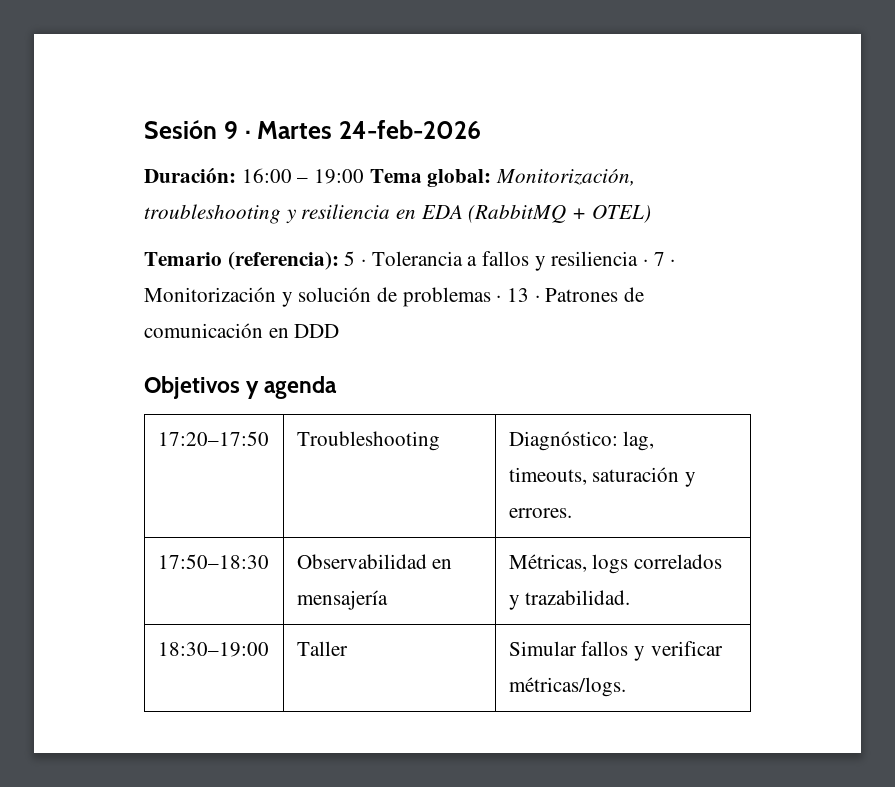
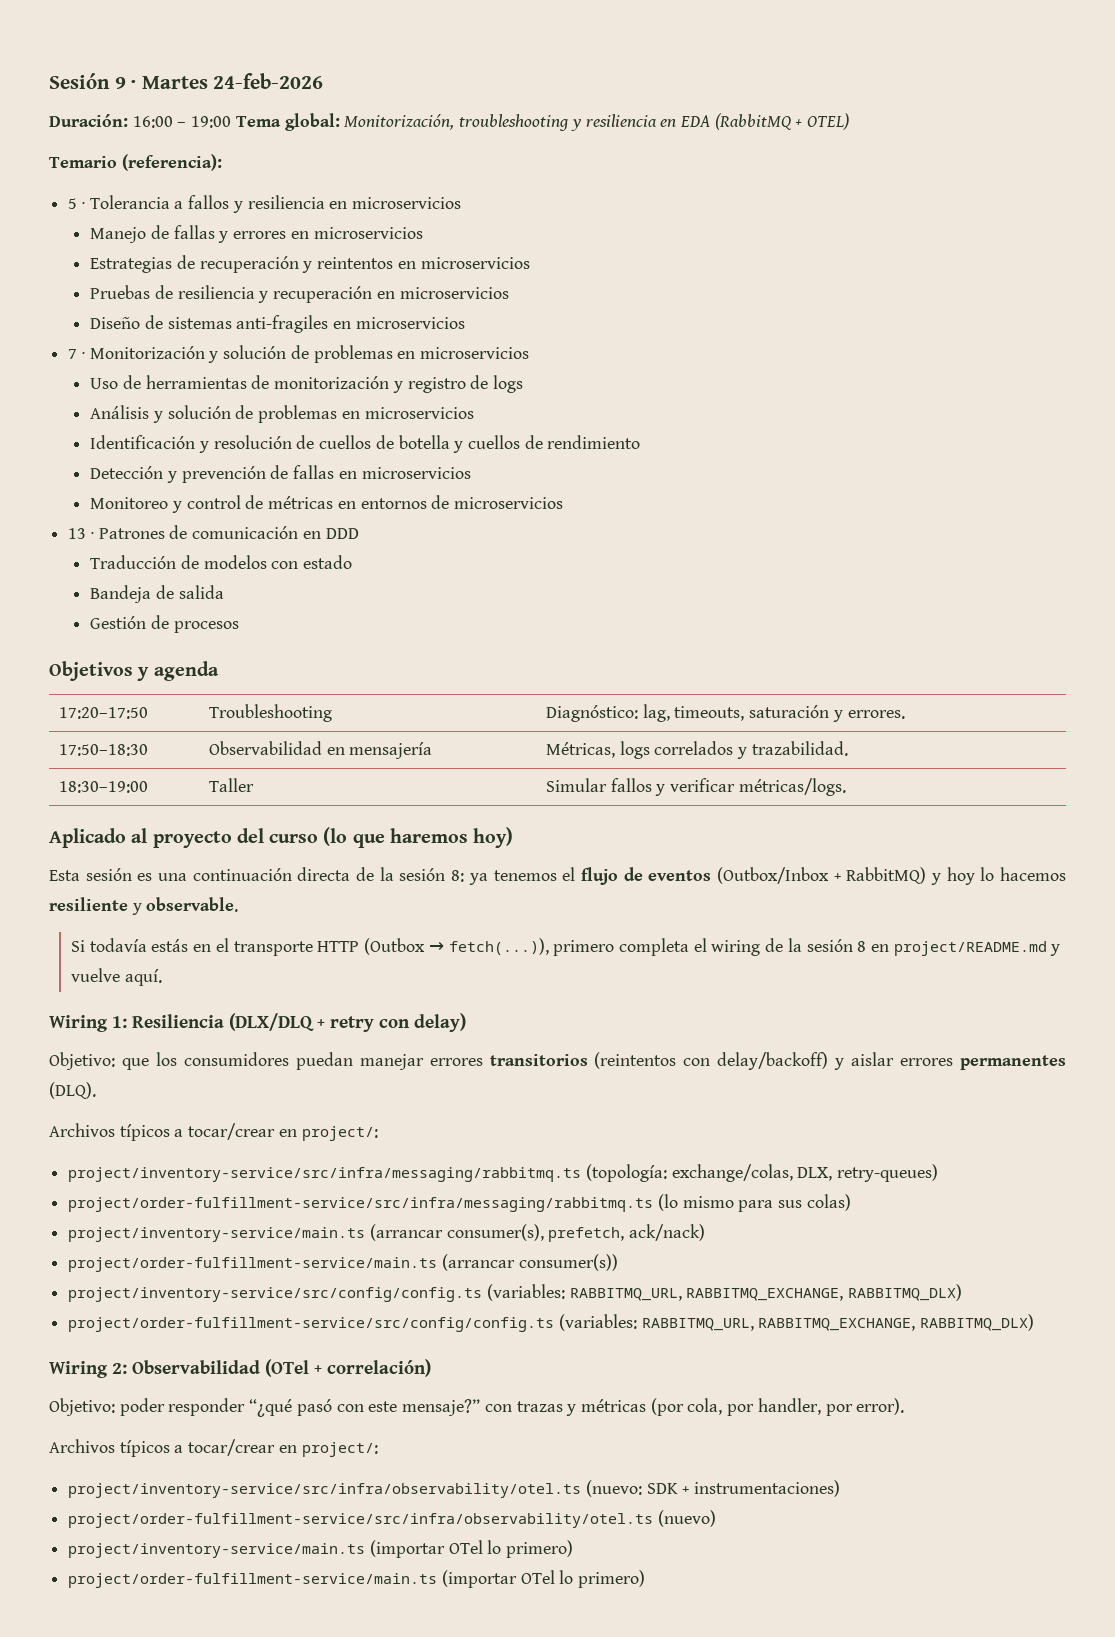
(339, 260) none -> (222, 162) //
[643,259,649,266] · -> [329,197,462,209] [90,225,423,243] [90,255,530,273] [90,285,509,303] [90,315,465,333] en microservicios // Manejo de fallas y errores en microservicios // Estrategias de recuperación y reintentos en microservicios // Pruebas de resiliencia y recuperación en microservicios // Diseño de sistemas anti-fragiles en microservicios //
[496,295,502,302] · -> [397,347,530,359] [90,375,524,393] [90,405,474,423] [90,435,641,453] [90,465,471,483] [90,495,564,513] en microservicios // Uso de herramientas de monitorización y registro de logs // Análisis y solución de problemas en microservicios // Identificación y resolución de cuellos de botella y cuellos de rendimiento // Detección y prevención de fallas en microservicios // Monitoreo y control de métricas en entornos de microservicios //
(340, 331) none -> [90,555,353,569] [90,585,224,603] [90,615,239,633] // Traducción de modelos con estado // Bandeja de salida // Gestión de procesos
(626, 687) none -> [49,827,514,848] [49,867,1066,885] [49,897,239,915] [70,938,1061,956] [70,968,162,986] [49,1013,466,1032] [49,1052,1066,1070] [49,1082,96,1099] [49,1123,378,1141] [68,1164,939,1182] [68,1194,851,1212] [68,1224,706,1242] [68,1254,618,1272] [68,1284,963,1302] [68,1314,1035,1332] [49,1359,431,1378] [49,1398,905,1417] [49,1439,378,1457] [68,1480,841,1498] [68,1510,716,1528] [68,1540,574,1558] [68,1570,646,1588] // Aplicado al proyecto del curso (lo que haremos hoy) // Esta sesión es una continuación directa de la sesión 8: ya tenemos el flujo de eventos (Outbox/Inbox + RabbitMQ) y hoy lo hacemos resiliente y observable. // Si todavía estás en el transporte HTTP (Outbox → fetch(...)), primero completa el wiring de la sesión 8 en project/README.md y vuelve aquí. // Wiring 1: Resiliencia (DLX/DLQ + retry con delay) // Objetivo: que los consumidores puedan manejar errores transitorios (reintentos con delay/backoff) y aislar errores permanentes (DLQ). // Archivos típicos a tocar/crear en project/: // project/inventory-service/src/infra/messaging/rabbitmq.ts (topología: exchange/colas, DLX, retry-queues) // project/order-fulfillment-service/src/infra/messaging/rabbitmq.ts (lo mismo para sus colas) // project/inventory-service/main.ts (arrancar consumer(s), prefetch, ack/nack) // project/order-fulfillment-service/main.ts (arrancar consumer(s)) // project/inventory-service/src/config/config.ts (variables: RABBITMQ_URL, RABBITMQ_EXCHANGE, RABBITMQ_DLX) // project/order-fulfillment-service/src/config/config.ts (variables: RABBITMQ_URL, RABBITMQ_EXCHANGE, RABBITMQ_DLX) // Wiring 2: Observabilidad (OTel + correlación) // Objetivo: poder responder “¿qué pasó con este mensaje?” con trazas y métricas (por cola, por handler, por error). // Archivos típicos a tocar/crear en project/: // project/inventory-service/src/infra/observability/otel.ts (nuevo: SDK + instrumentaciones) // project/order-fulfillment-service/src/infra/observability/otel.ts (nuevo) // project/inventory-service/main.ts (importar OTel lo primero) // project/order-fulfillment-service/main.ts (importar OTel lo primero)

